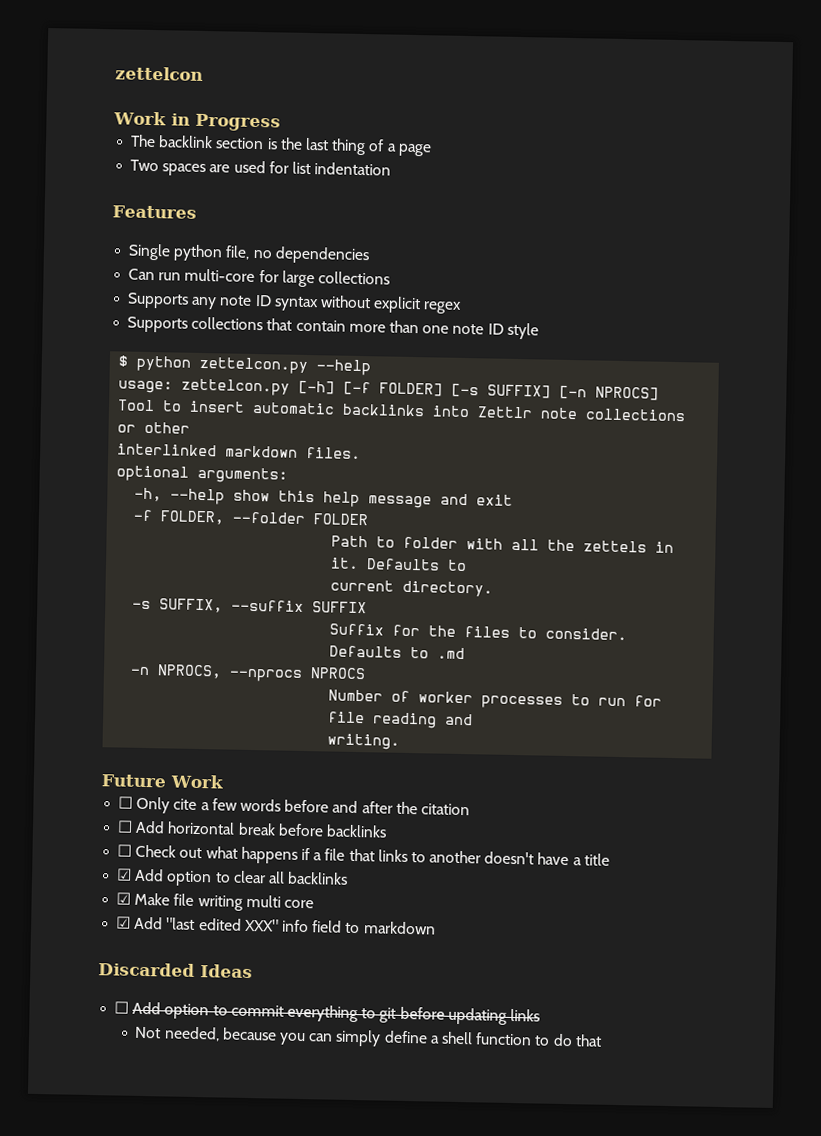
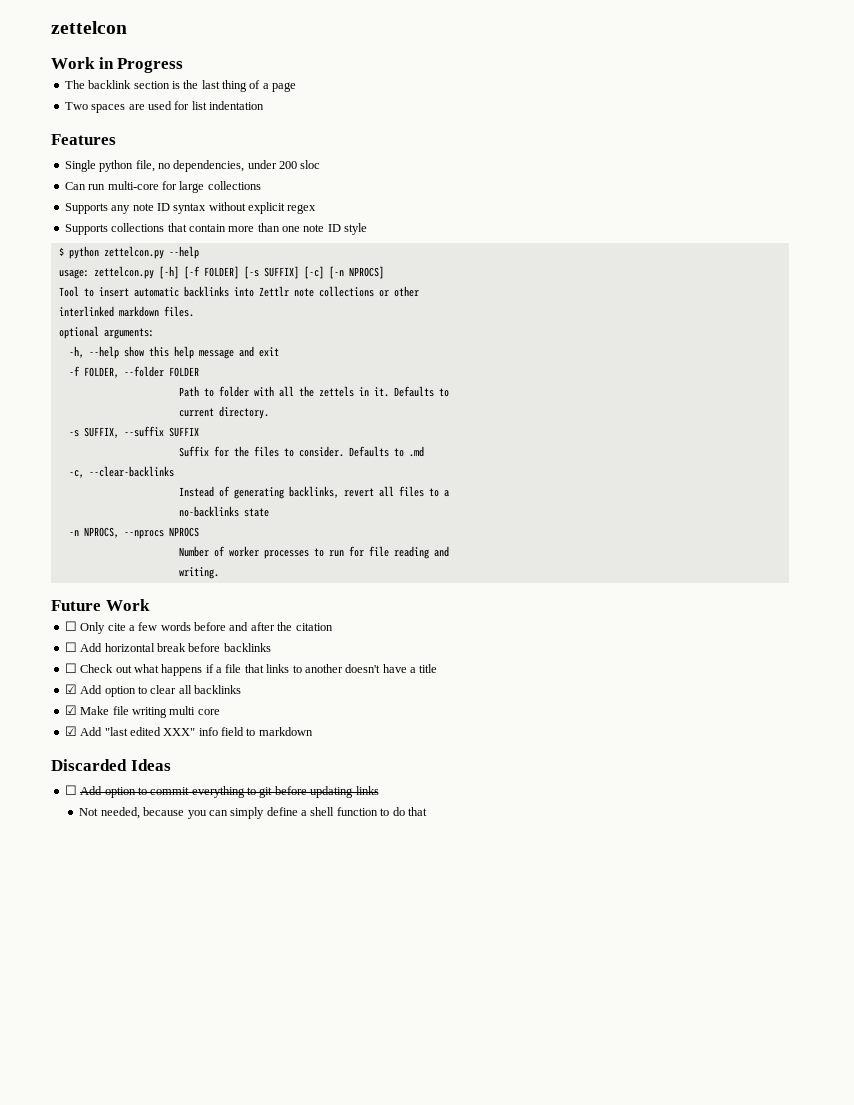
[274,246,370,265] dependencies -> [173,160,321,172] dependencies, under 200 sloc
(552, 391) none -> [303,266,324,279] [-c]
(466, 653) none -> [68,466,174,478] [178,486,449,499] [178,506,269,517] // -c, --clear-backlinks // Instead of generating backlinks, revert all files to a // no-backlinks state

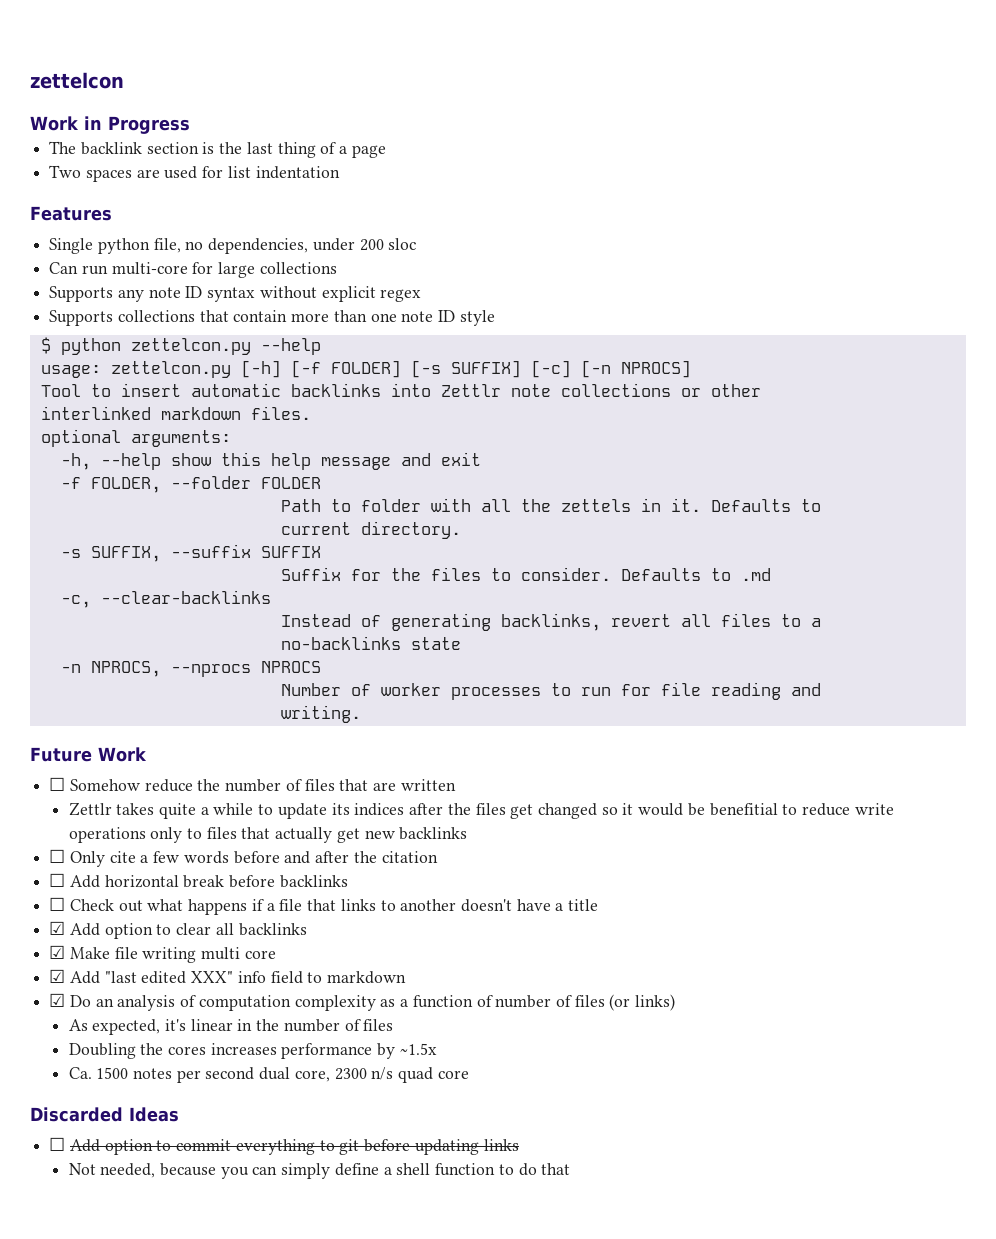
(150, 605) none -> [49,777,456,792] [68,802,894,819] [68,827,468,843] // ☐ Somehow reduce the number of files that are written // Zettlr takes quite a while to update its indices after the files get changed so it would be benefitial to reduce write operations only to files that actually get new backlinks
(313, 731) none -> [49,993,676,1011] [68,1019,394,1035] [68,1043,437,1059] [68,1067,469,1083] // ☑ Do an analysis of computation complexity as a function of number of files (or links) // As expected, it's linear in the number of files // Doubling the cores increases performance by ~1.5x // Ca. 1500 notes per second dual core, 2300 n/s quad core

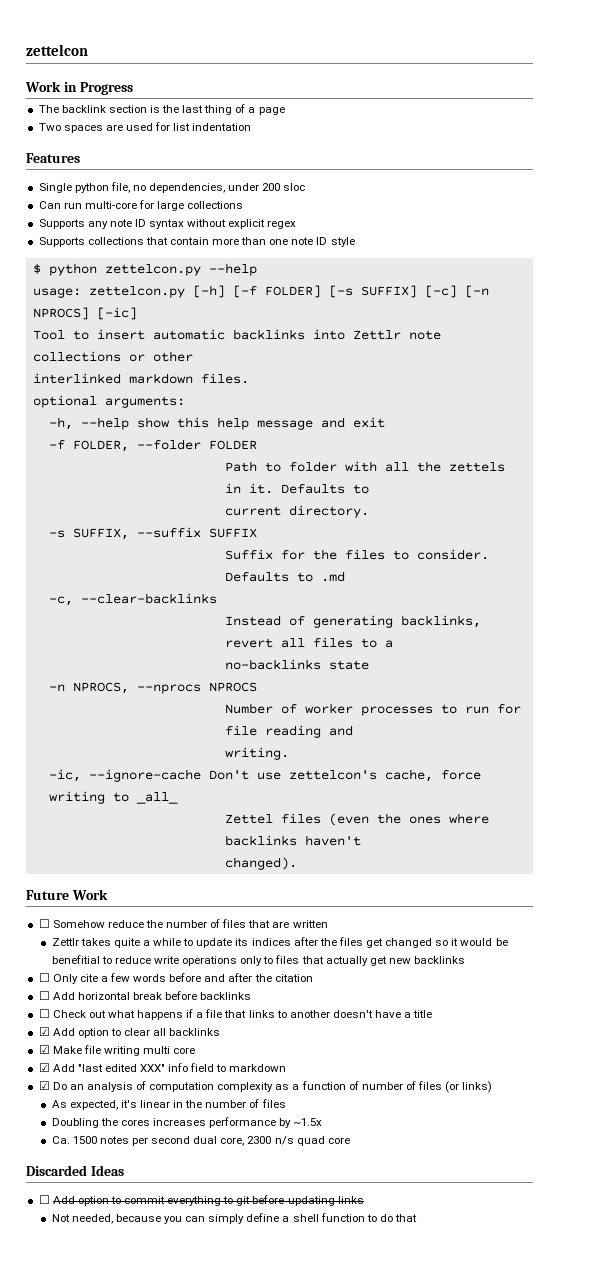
(691, 369) none -> [96,307,137,320] [-ic]
(361, 714) none -> [48,769,481,782] [48,791,178,804] [224,813,489,826] [224,835,361,846] [224,857,297,870] // -ic, --ignore-cache Don't use zettelcon's cache, force writing to _all_ // Zettel files (even the ones where backlinks haven't // changed).

